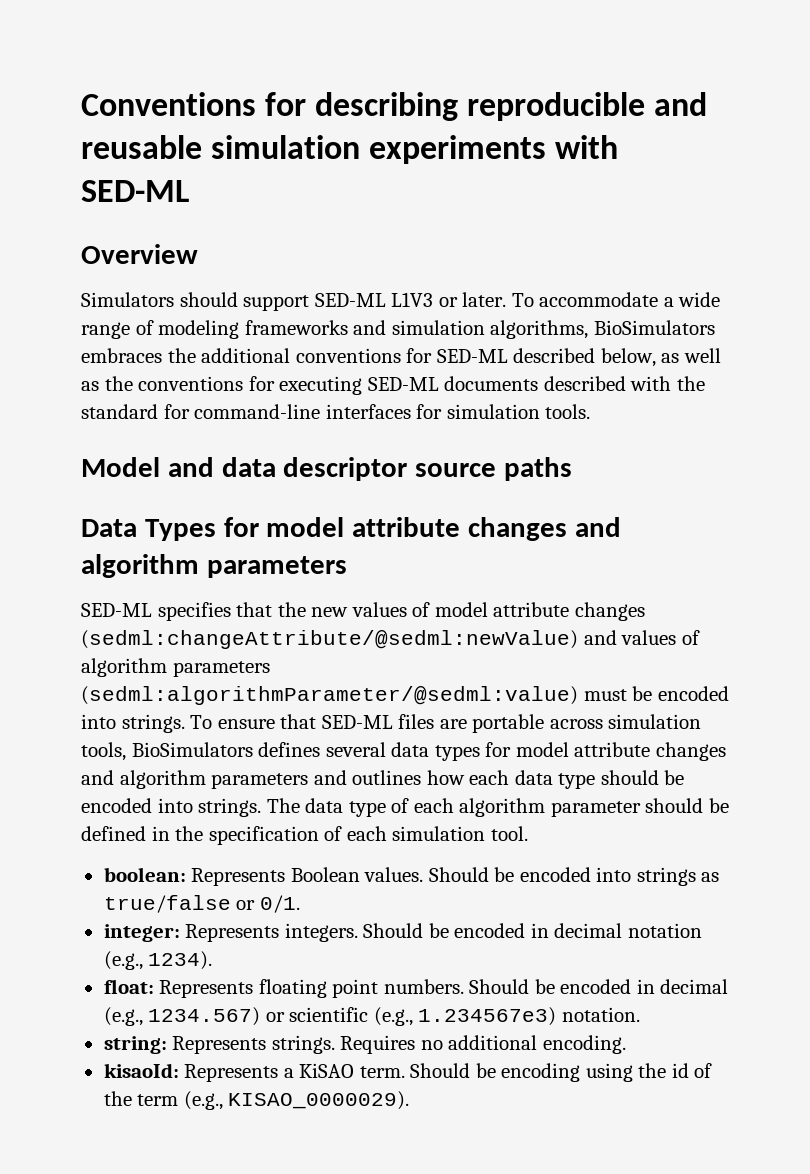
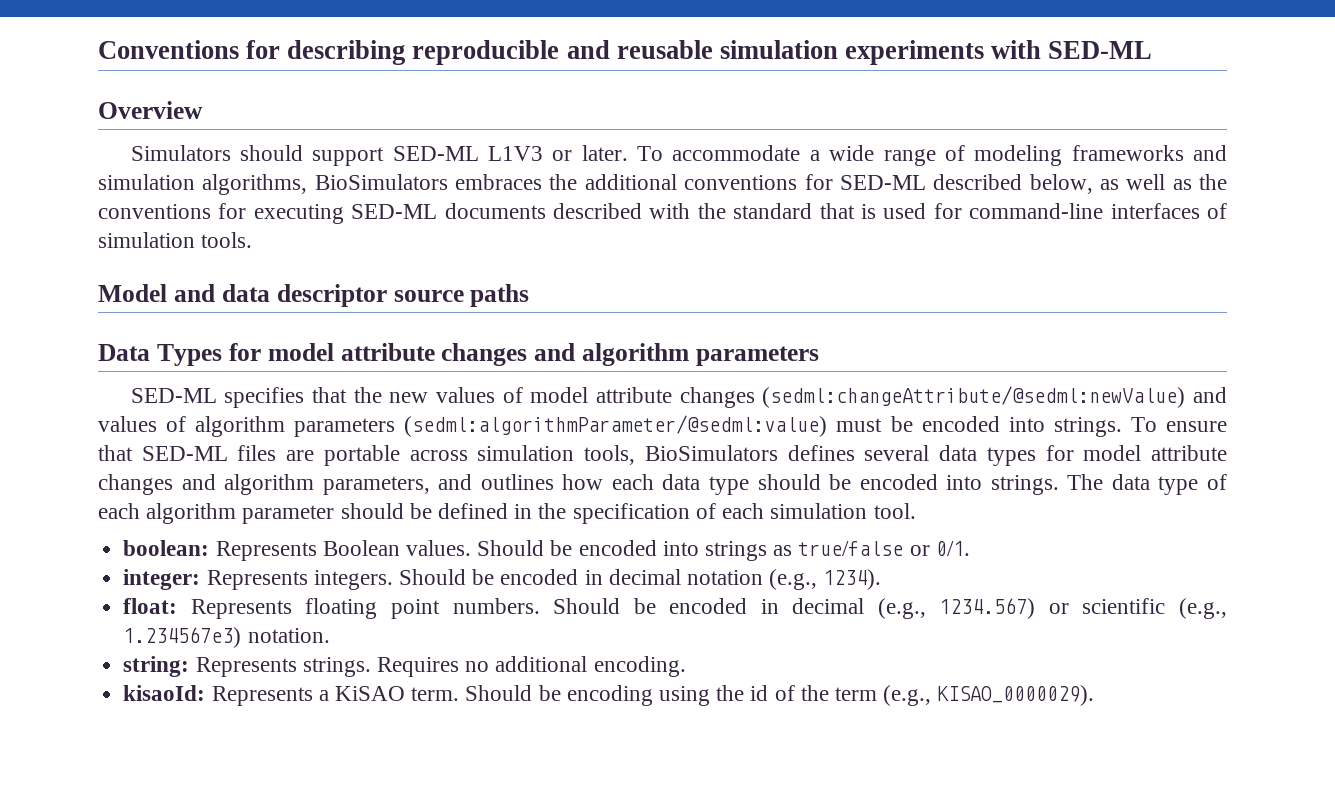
(158, 411) none -> [819,203,927,219] that is used
[416,404,443,419] for -> [1207,203,1227,219] of
[211,773,309,789] parameters -> [322,476,430,495] parameters,

